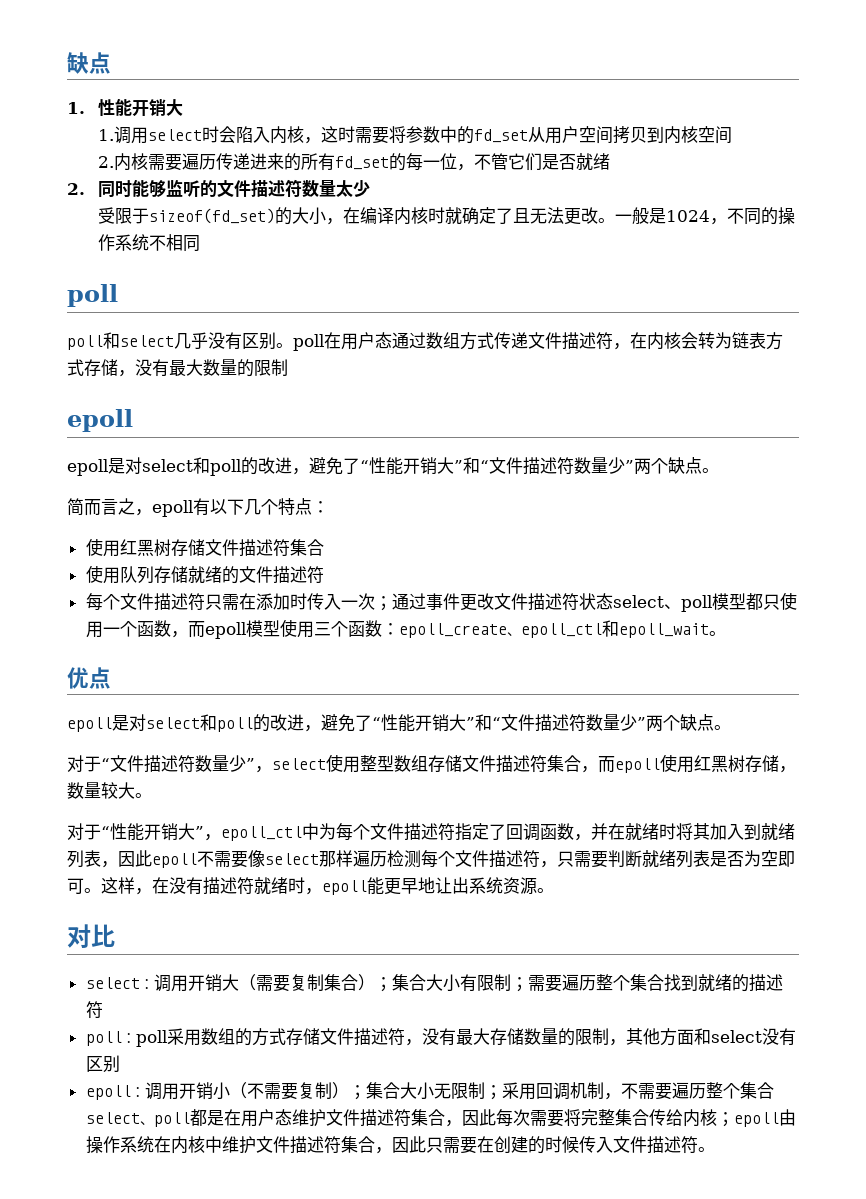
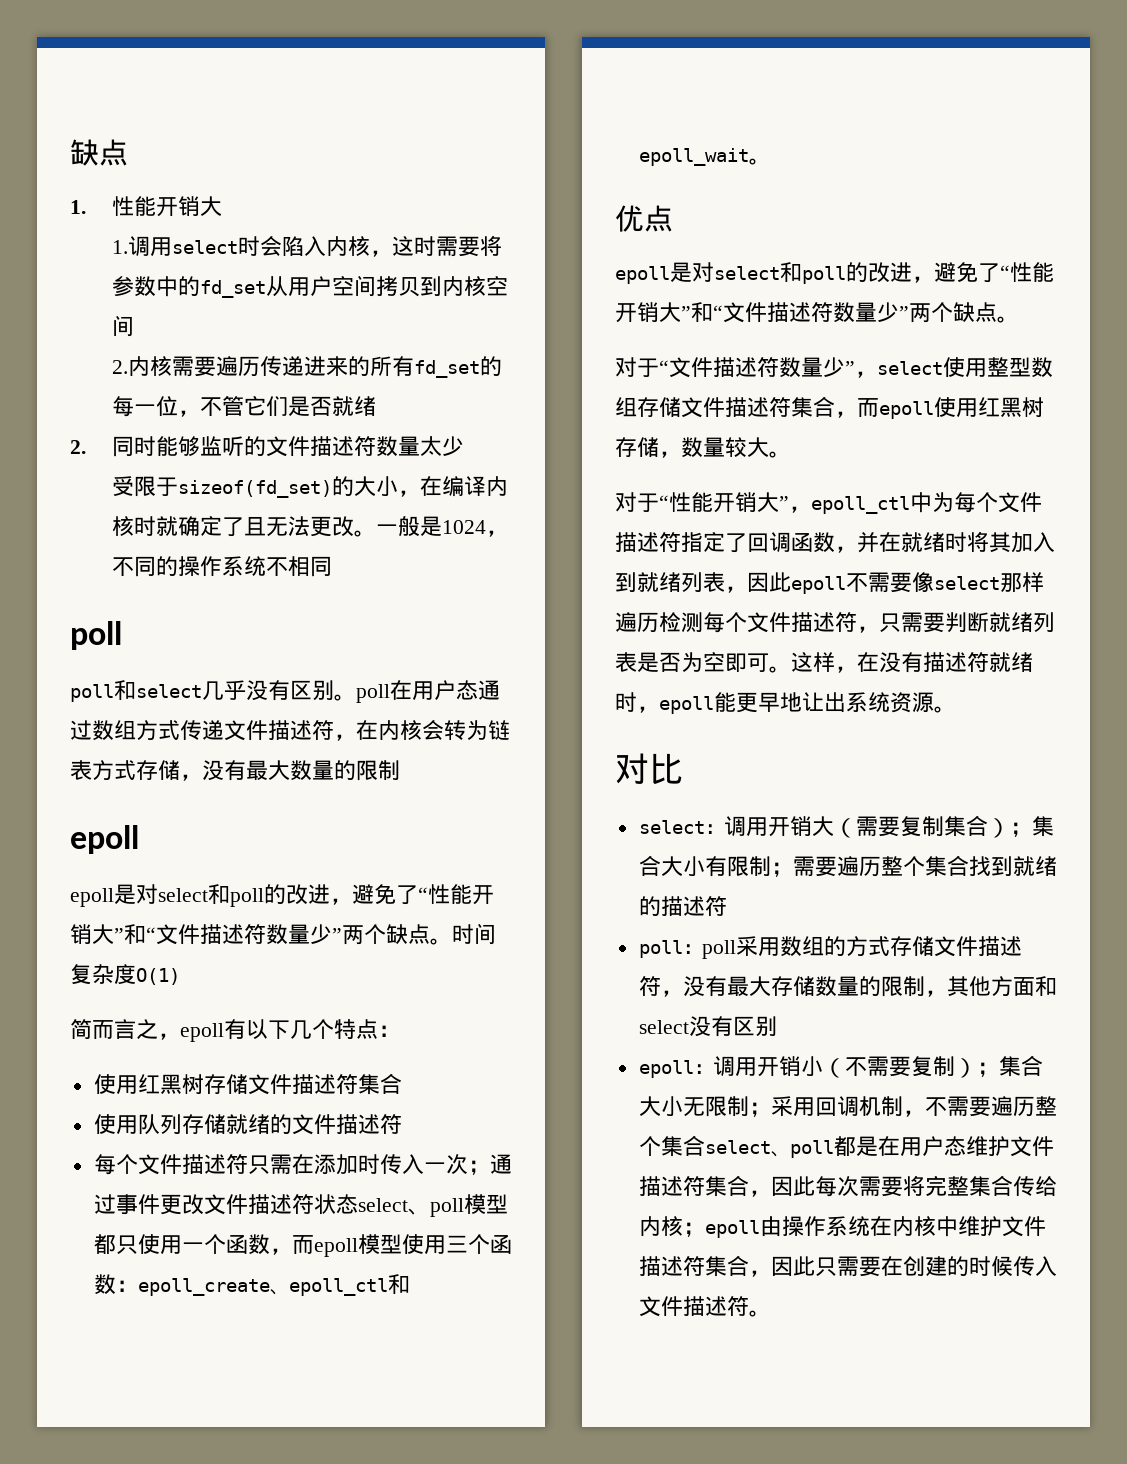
(719, 470) none -> [452,923,496,945] [70,964,180,985] 时间复杂度O(1)

